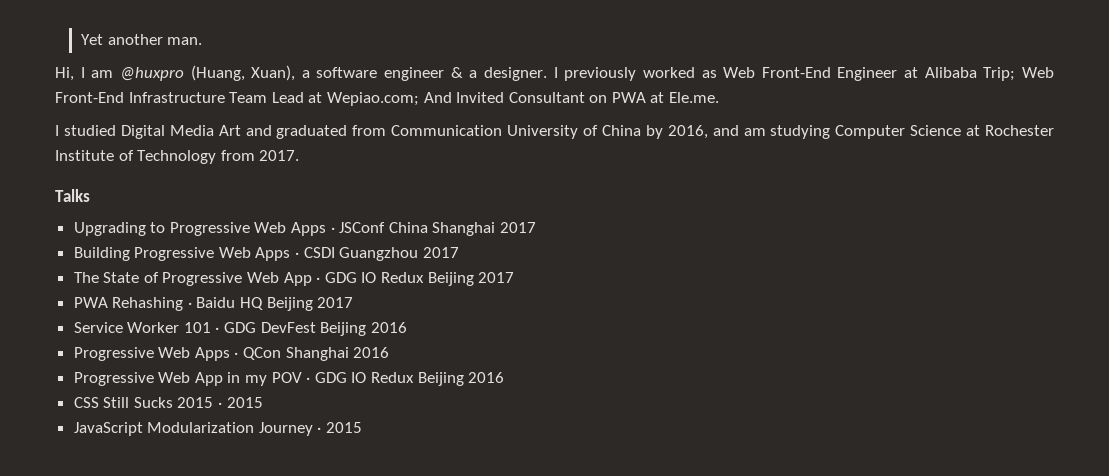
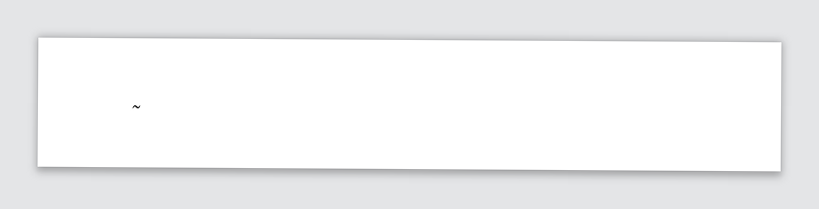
[81,34,203,45] [55,65,1054,81] [55,92,720,106] [55,125,1054,139] [55,150,300,164] [55,189,90,202] [73,222,537,236] [73,247,459,261] [73,272,515,286] [73,297,354,311] [73,322,407,336] [73,347,390,361] [73,372,505,386] [73,397,263,408] [73,422,363,436] Yet another man. // Hi, I am @huxpro (Huang, Xuan), a software engineer & a designer. I previously worked as Web Front-End Engineer at Alibaba Trip; Web Front-End Infrastructure Team Lead at Wepiao.com; And Invited Consultant on PWA at Ele.me. // I studied Digital Media Art and graduated from Communication University of China by 2016, and am studying Computer Science at Rochester Institute of Technology from 2017. // Talks // Upgrading to Progressive Web Apps · JSConf China Shanghai 2017 // Building Progressive Web Apps · CSDI Guangzhou 2017 // The State of Progressive Web App · GDG IO Redux Beijing 2017 // PWA Rehashing · Baidu HQ Beijing 2017 // Service Worker 101 · GDG DevFest Beijing 2016 // Progressive Web Apps · QCon Shanghai 2016 // Progressive Web App in my POV · GDG IO Redux Beijing 2016 // CSS Still Sucks 2015 · 2015 // JavaScript Modularization Journey · 2015 -> [131,104,141,113] ~

